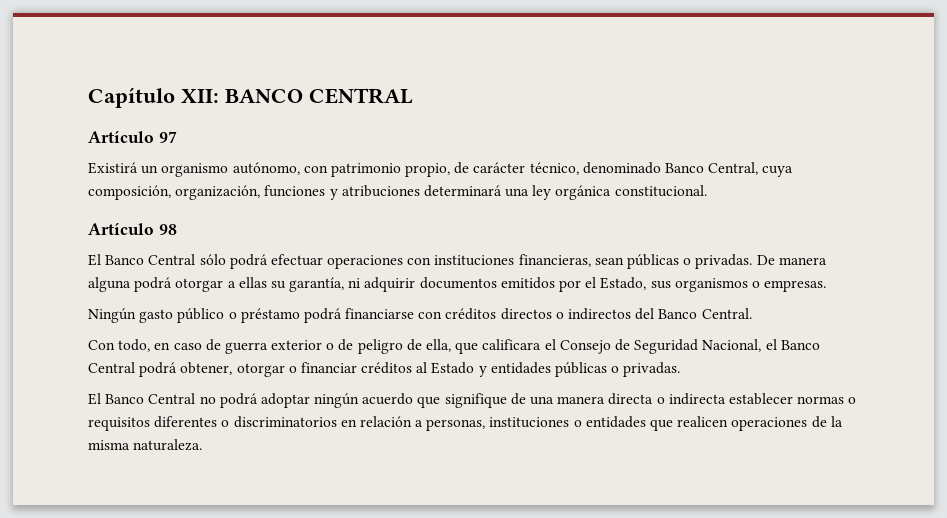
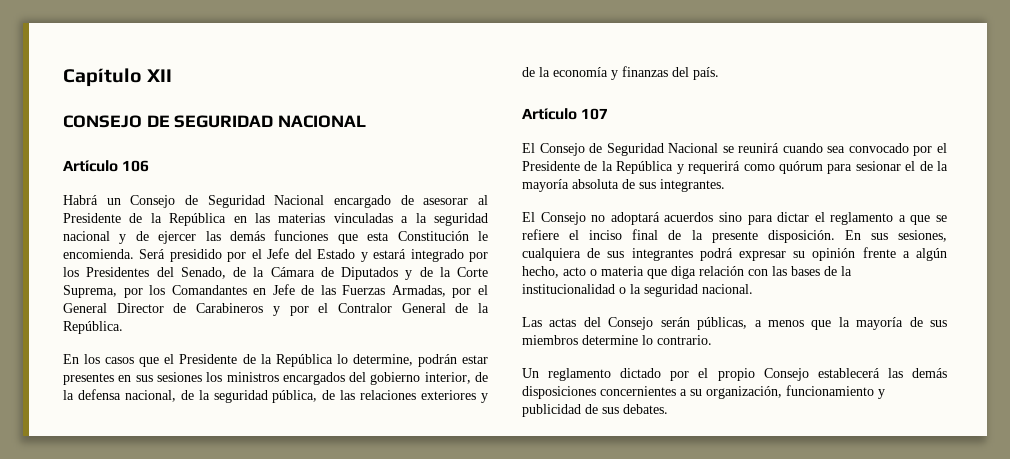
[181,88,413,104] [88,130,177,143] [88,162,794,177] [88,185,707,200] [88,222,177,235] [88,254,827,269] [88,277,827,292] [88,308,752,323] [88,339,820,354] [88,362,681,377] [88,393,857,408] [88,416,843,431] [88,439,203,451] XII: BANCO CENTRAL // Artículo 97 // Existirá un organismo autónomo, con patrimonio propio, de carácter técnico, denominado Banco Central, cuya composición, organización, funciones y atribuciones determinará una ley orgánica constitucional. // Artículo 98 // El Banco Central sólo podrá efectuar operaciones con instituciones financieras, sean públicas o privadas. De manera alguna podrá otorgar a ellas su garantía, ni adquirir documentos emitidos por el Estado, sus organismos o empresas. // Ningún gasto público o préstamo podrá financiarse con créditos directos o indirectos del Banco Central. // Con todo, en caso de guerra exterior o de peligro de ella, que calificara el Consejo de Seguridad Nacional, el Banco Central podrá obtener, otorgar o financiar créditos al Estado y entidades públicas o privadas. // El Banco Central no podrá adoptar ningún acuerdo que signifique de una manera directa o indirecta establecer normas o requisitos diferentes o discriminatorios en relación a personas, instituciones o entidades que realicen operaciones de la misma naturaleza. -> [147,69,173,82] [63,115,367,128] [63,160,150,172] [63,195,489,208] [63,213,488,226] [63,230,488,244] [63,248,488,262] [63,267,488,280] [63,284,488,298] [63,303,489,316] [63,321,123,334] [63,354,488,367] [63,372,489,385] [63,389,489,403] [522,66,719,80] [522,108,609,120] [522,143,947,156] [522,161,948,174] [522,179,725,192] [522,212,947,225] [522,229,947,243] [522,247,947,261] [522,266,852,279] [522,284,753,297] [522,317,947,330] [522,335,712,345] [522,368,947,381] [522,385,885,399] [522,404,668,417] XII // CONSEJO DE SEGURIDAD NACIONAL // Artículo 106 // Habrá un Consejo de Seguridad Nacional encargado de asesorar al Presidente de la República en las materias vinculadas a la seguridad nacional y de ejercer las demás funciones que esta Constitución le encomienda. Será presidido por el Jefe del Estado y estará integrado por los Presidentes del Senado, de la Cámara de Diputados y de la Corte Suprema, por los Comandantes en Jefe de las Fuerzas Armadas, por el General Director de Carabineros y por el Contralor General de la República. // En los casos que el Presidente de la República lo determine, podrán estar presentes en sus sesiones los ministros encargados del gobierno interior, de la defensa nacional, de la seguridad pública, de las relaciones exteriores y de la economía y finanzas del país. // Artículo 107 // El Consejo de Seguridad Nacional se reunirá cuando sea convocado por el Presidente de la República y requerirá como quórum para sesionar el de la mayoría absoluta de sus integrantes. // El Consejo no adoptará acuerdos sino para dictar el reglamento a que se refiere el inciso final de la presente disposición. En sus sesiones, cualquiera de sus integrantes podrá expresar su opinión frente a algún hecho, acto o materia que diga relación con las bases de la institucionalidad o la seguridad nacional. // Las actas del Consejo serán públicas, a menos que la mayoría de sus miembros determine lo contrario. // Un reglamento dictado por el propio Consejo establecerá las demás disposiciones concernientes a su organización, funcionamiento y publicidad de sus debates.

